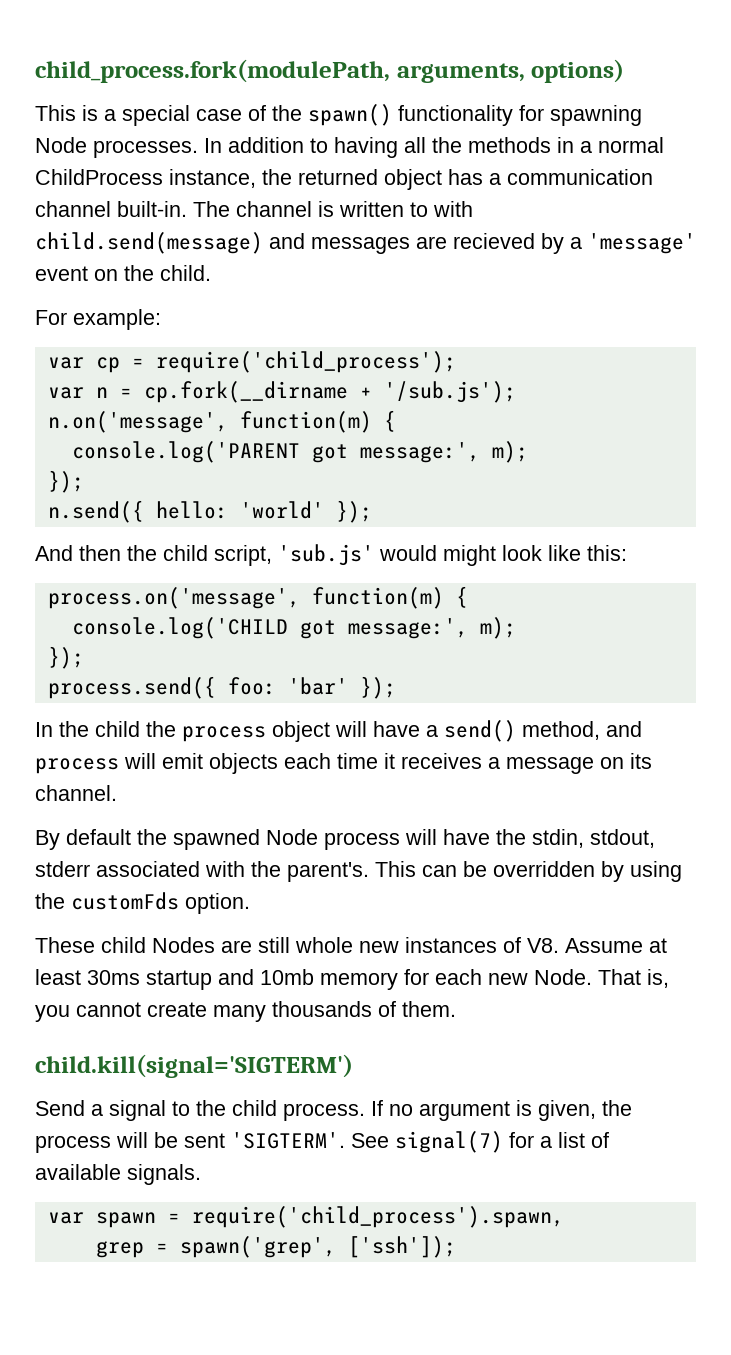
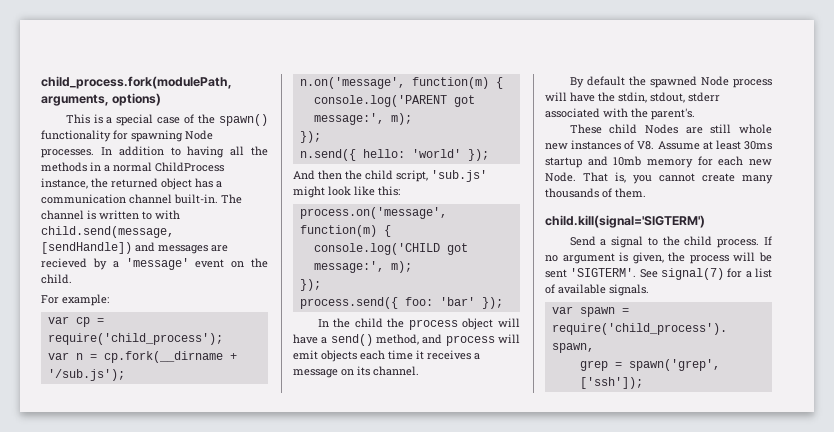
[35,232,263,254] child.send(message) -> [41,226,174,238] [41,242,132,254] child.send(message, [sendHandle])
[379,545,437,561] would -> (487, 176) none
[375,861,682,882] [35,892,250,914] This can be overridden by using the customFds option. -> (695, 114) none

